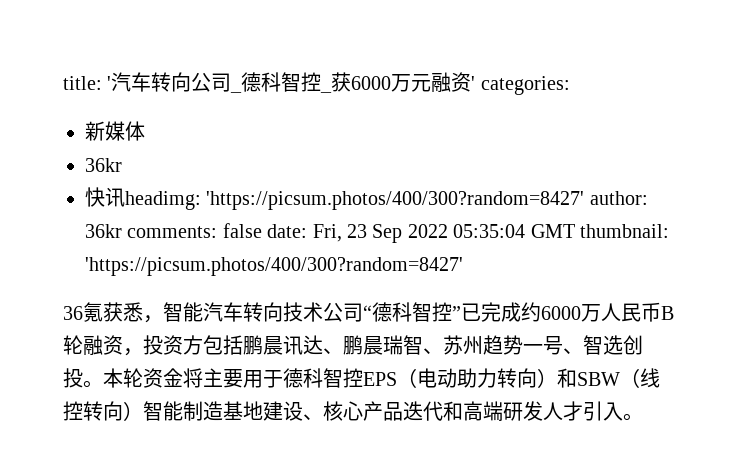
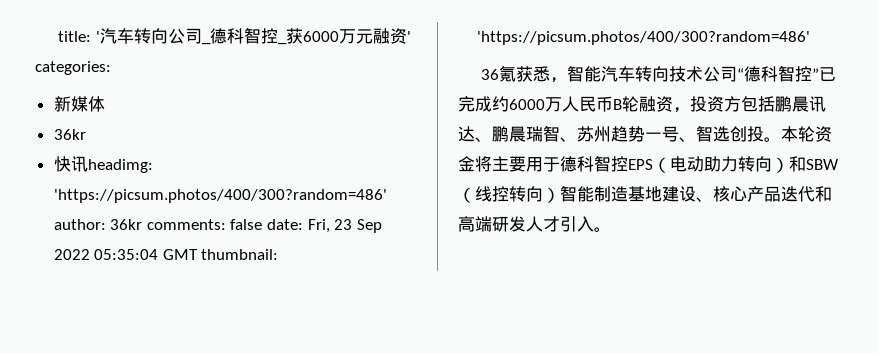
[206,191,585,210] 'https://picsum.photos/400/300?random=8427' -> [53,189,387,203] 'https://picsum.photos/400/300?random=486'
[85,257,463,276] 'https://picsum.photos/400/300?random=8427' -> [476,31,810,45] 'https://picsum.photos/400/300?random=486'

